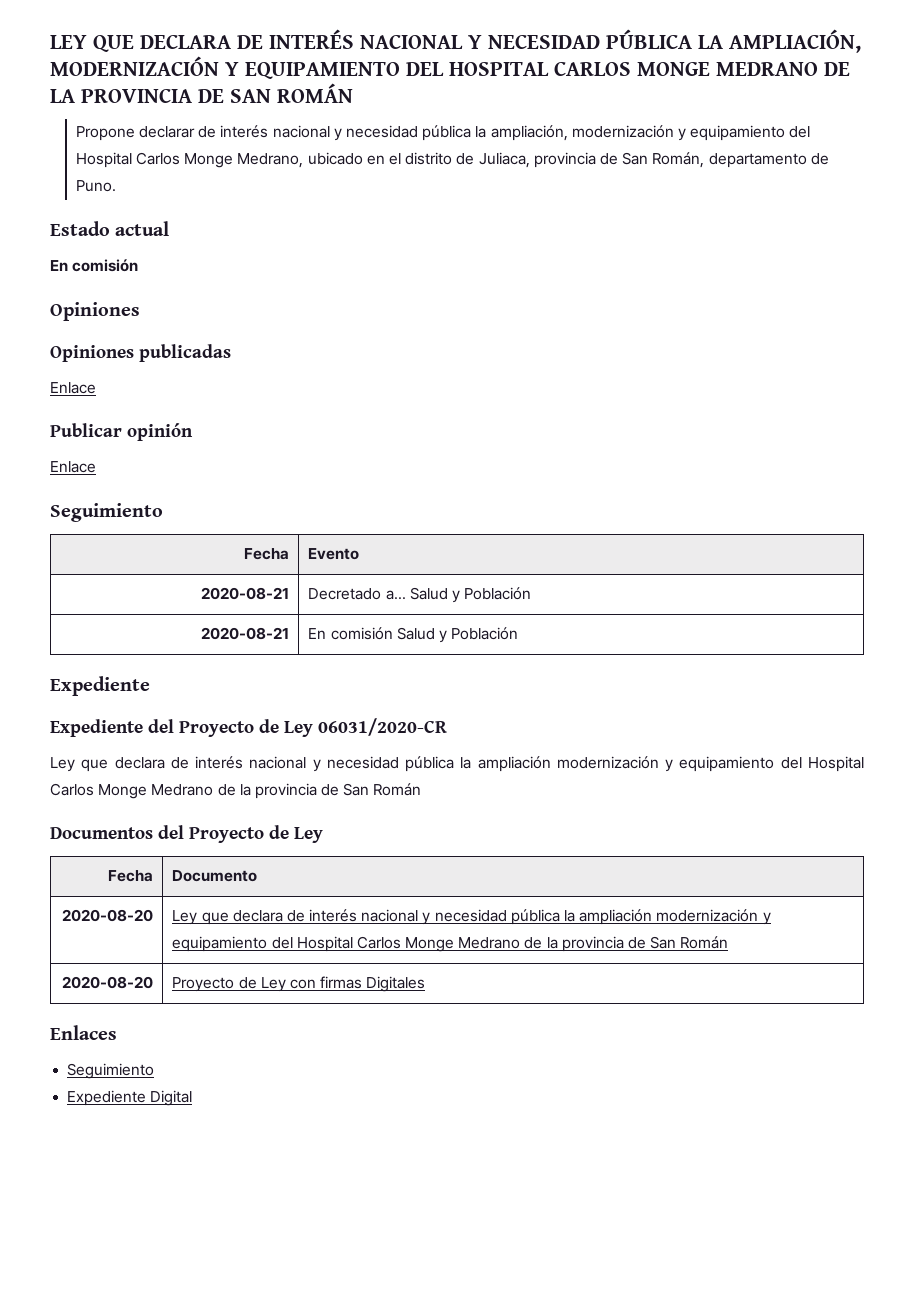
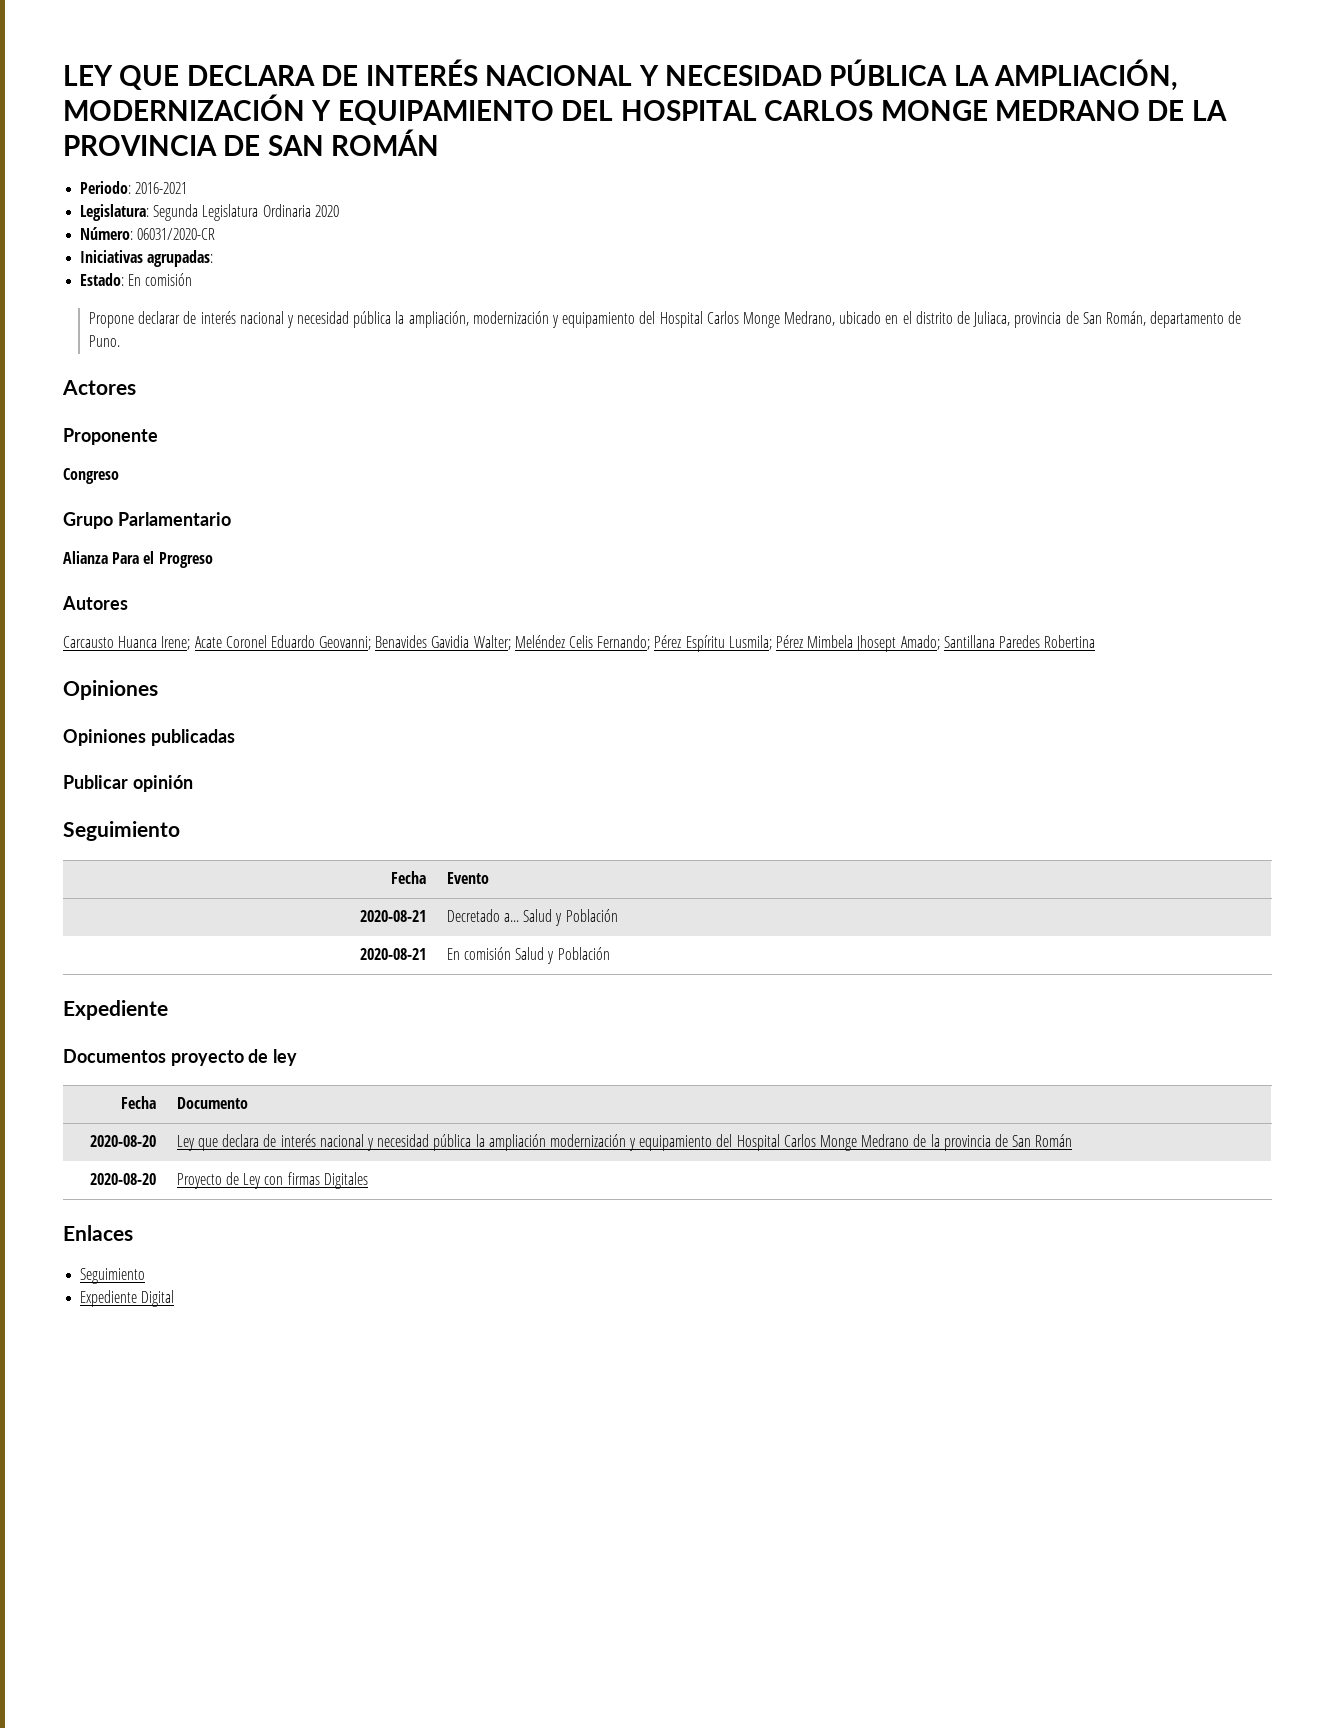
(353, 93) none -> [80,181,188,194] [80,204,339,221] [80,227,216,240] [80,250,214,267] [80,273,193,286] // Periodo: 2016-2021 // Legislatura: Segunda Legislatura Ordinaria 2020 // Número: 06031/2020-CR // Iniciativas agrupadas: // Estado: En comisión
[50,221,170,236] [50,259,139,272] Estado actual // En comisión -> [62,380,136,395] [63,428,158,445] [63,468,119,484] [63,512,231,529] [63,551,213,568] [62,596,128,610] [63,635,1096,652] Actores // Proponente // Congreso // Grupo Parlamentario // Alianza Para el Progreso // Autores // Carcausto Huanca Irene; Acate Coronel Eduardo Geovanni; Benavides Gavidia Walter; Meléndez Celis Fernando; Pérez Espíritu Lusmila; Pérez Mimbela Jhosept Amado; Santillana Paredes Robertina
[50,382,96,394] // Enlace -> (235, 737) none
[50,461,96,473] // Enlace -> (193, 783) none
[50,718,447,737] [50,756,864,772] [50,783,422,799] [50,825,323,843] Expediente del Proyecto de Ley 06031/2020-CR // Ley que declara de interés nacional y necesidad pública la ampliación modernización y equipamiento del Hospital Carlos Monge Medrano de la provincia de San Román // Documentos del Proyecto de Ley -> [63,1049,298,1066] Documentos proyecto de ley

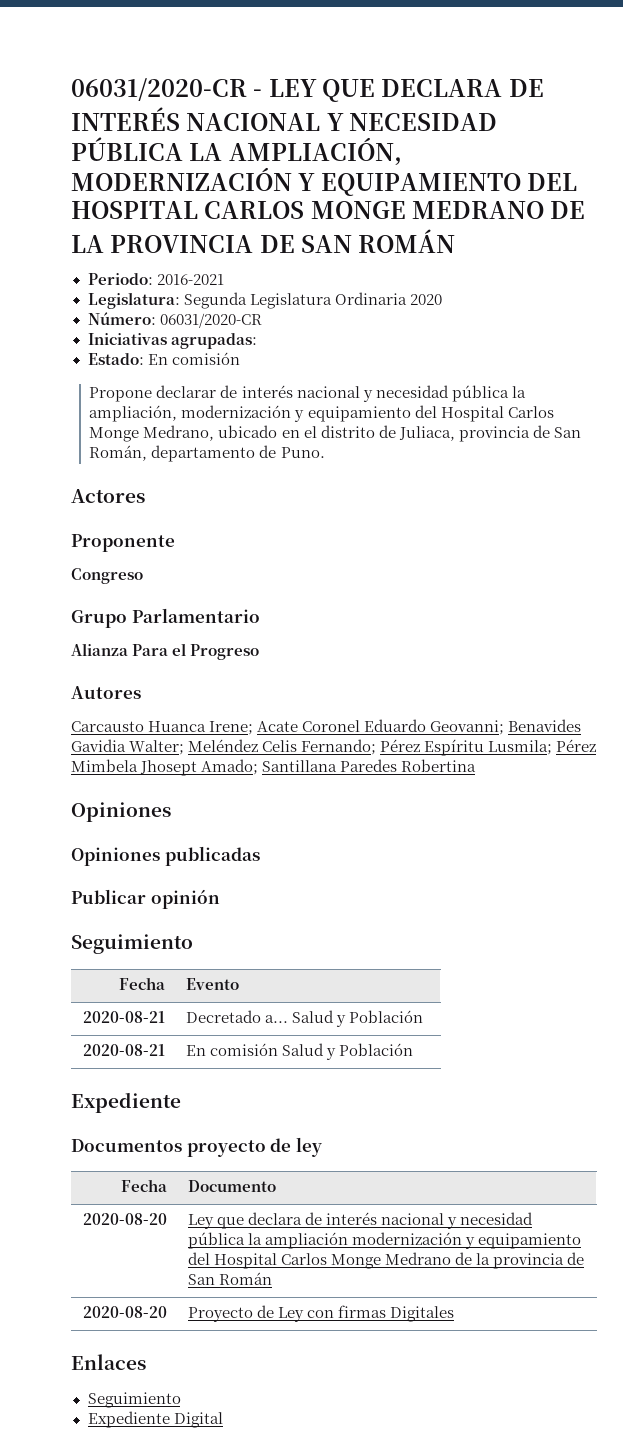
(63, 75) none -> [71,78,263,101] 06031/2020-CR -

